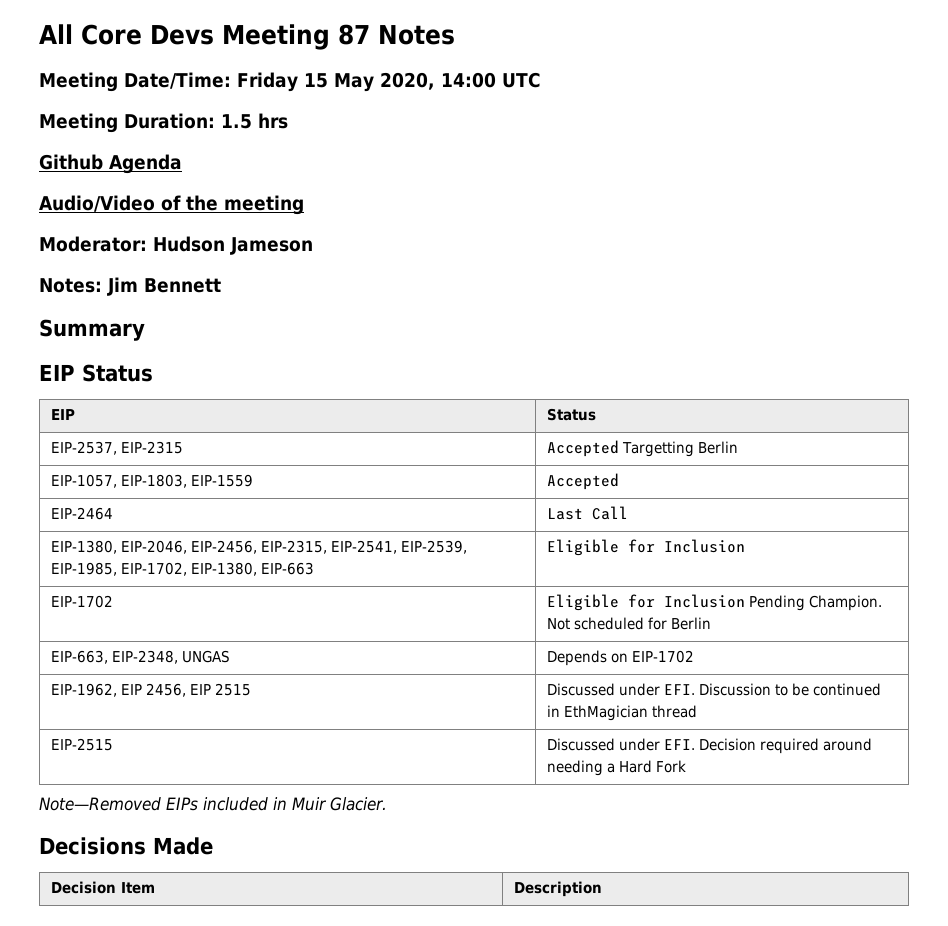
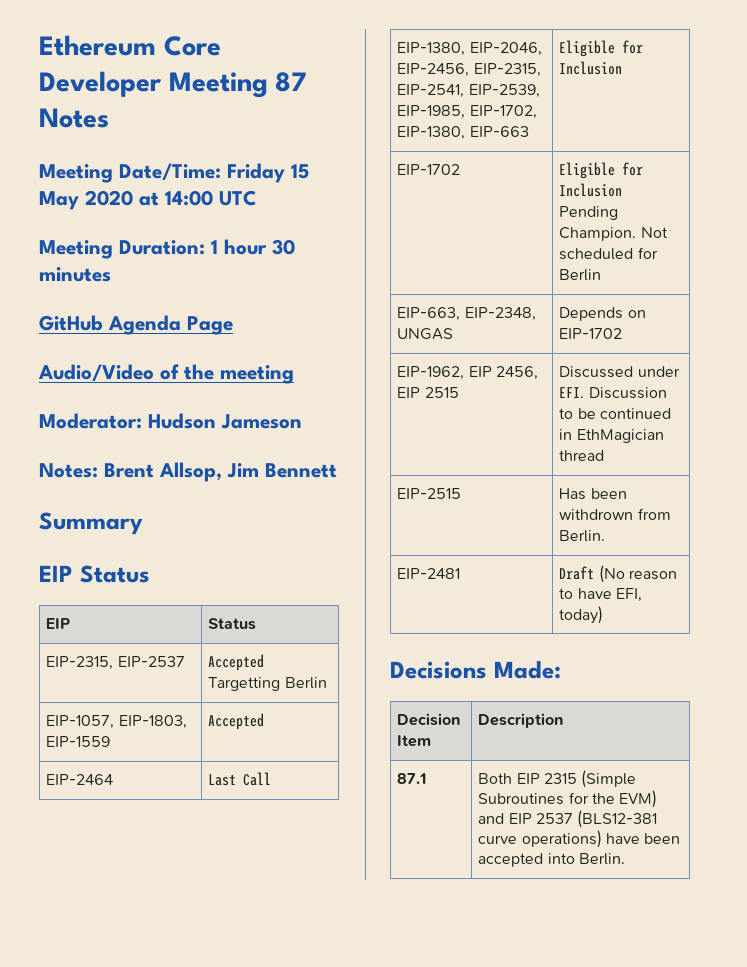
[39,24,214,45] All Core Devs -> [39,35,221,56] [39,71,162,97] Ethereum Core Developer
[379,72,435,90] 2020, -> [85,190,159,206] 2020 at
[221,113,288,129] [39,154,103,170] 1.5 hrs // Github -> [211,239,295,255] [39,267,111,282] [39,315,103,331] 1 hour 30 minutes // GitHub
(182, 164) none -> [187,316,233,335] Page
(102, 285) none -> [104,462,222,482] Brent Allsop,
[50,441,183,455] EIP-2537, EIP-2315 -> [46,656,185,670] EIP-2315, EIP-2537
[546,738,872,754] [546,760,686,776] [39,797,387,811] Discussed under EFI. Decision required around needing a Hard Fork // Note—Removed EIPs included in Muir Glacier. -> [559,488,627,500] [559,508,671,520] [559,530,606,542] [397,568,461,579] [559,565,677,583] [559,588,642,602] [559,606,604,624] Has been withdrown from Berlin. // EIP-2481 | Draft (No reason to have EFI, today)
[153,837,213,855] Made -> [493,661,561,679] Made:
(602, 889) none -> [397,773,428,784] [478,770,637,788] [478,790,658,808] [478,810,658,828] [478,830,681,848] [478,853,625,867] // 87.1 | Both EIP 2315 (Simple Subroutines for the EVM) and EIP 2537 (BLS12-381 curve operations) have been accepted into Berlin.

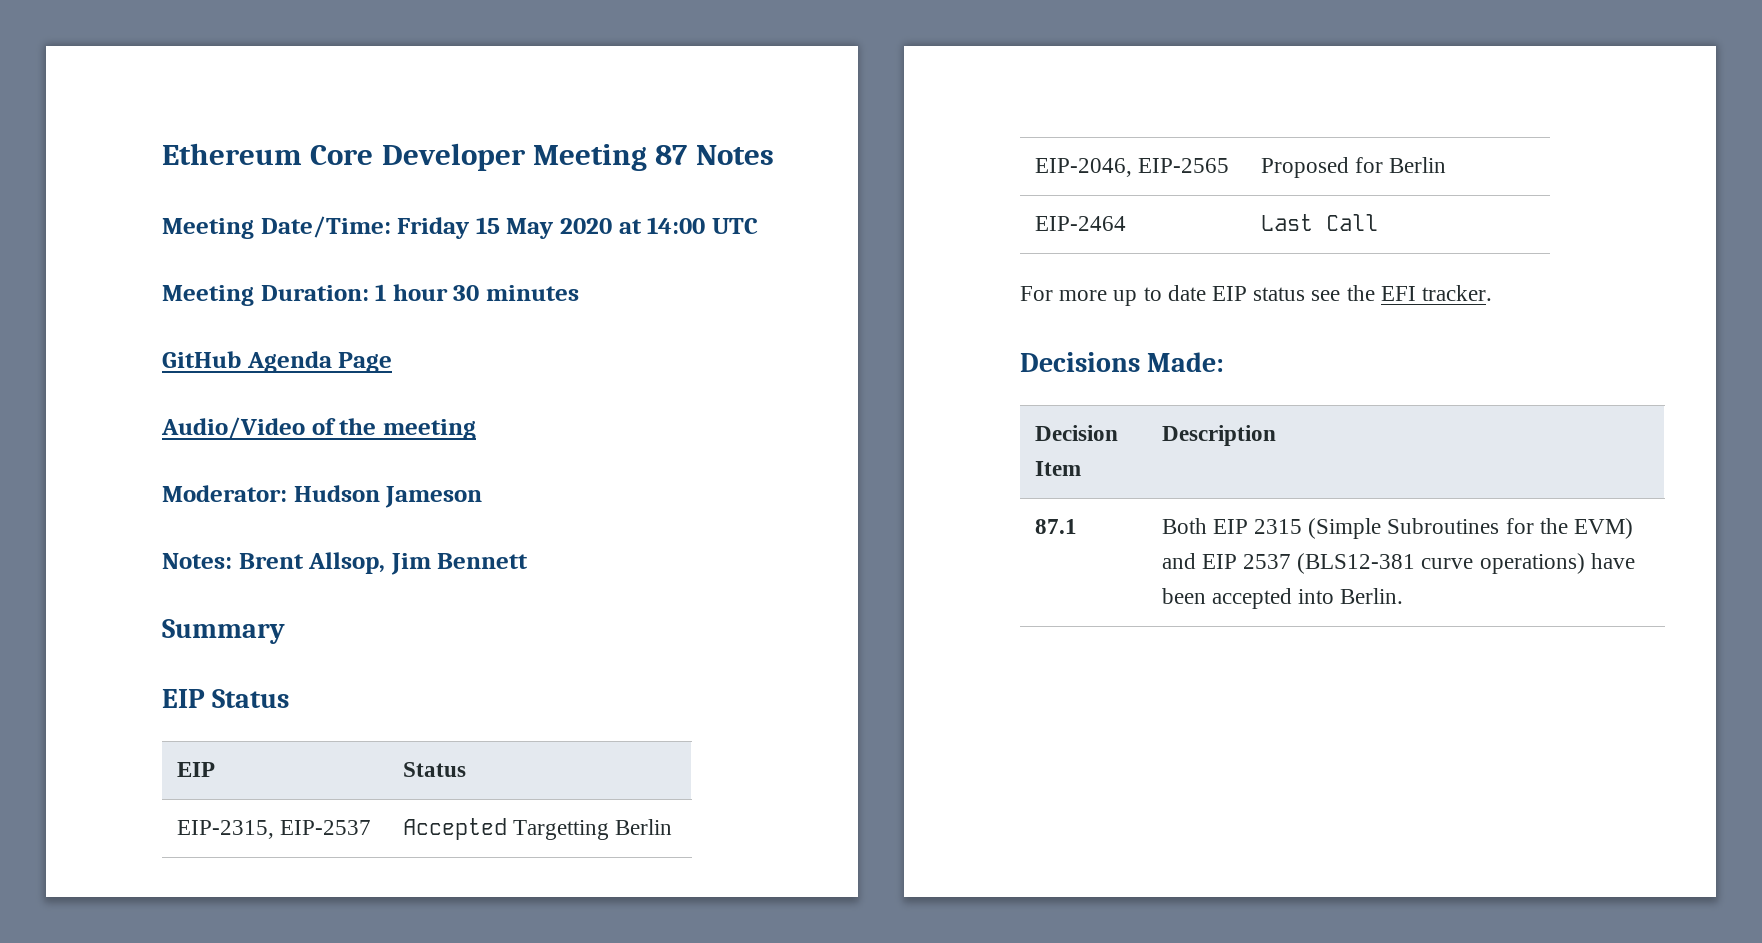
[46,715,187,729] [46,736,111,747] [208,713,265,730] [46,774,114,785] [208,772,272,786] [397,42,542,56] [397,63,541,77] [397,84,540,98] [397,105,537,119] [397,126,529,140] [559,40,644,57] [559,61,623,75] [397,164,461,175] [559,162,644,179] [559,183,623,197] [559,206,619,220] [559,227,668,241] [559,247,658,260] [559,269,602,281] [397,307,536,321] [397,328,454,340] [559,307,646,321] [559,328,623,339] [397,366,538,380] [397,387,459,398] [559,366,680,378] [559,387,667,399] [559,408,671,419] [559,429,664,443] [559,450,605,461] [397,488,462,499] [559,488,627,500] [559,508,671,520] [559,530,606,542] [397,568,461,579] [559,565,677,583] [559,588,642,602] [559,606,604,624] EIP-1057, EIP-1803, EIP-1559 | Accepted // EIP-2464 | Last Call // EIP-1380, EIP-2046, EIP-2456, EIP-2315, EIP-2541, EIP-2539, EIP-1985, EIP-1702, EIP-1380, EIP-663 | Eligible for Inclusion // EIP-1702 | Eligible for Inclusion Pending Champion. Not scheduled for Berlin // EIP-663, EIP-2348, UNGAS | Depends on EIP-1702 // EIP-1962, EIP 2456, EIP 2515 | Discussed under EFI. Discussion to be continued in EthMagician thread // EIP-2515 | Has been withdrown from Berlin. // EIP-2481 | Draft (No reason to have EFI, today) -> [1034,158,1229,177] [1260,157,1446,178] [1034,216,1126,231] [1260,214,1378,231] [1020,285,1493,306] EIP-2046, EIP-2565 | Proposed for Berlin // EIP-2464 | Last Call // For more up to date EIP status see the EFI tracker.

